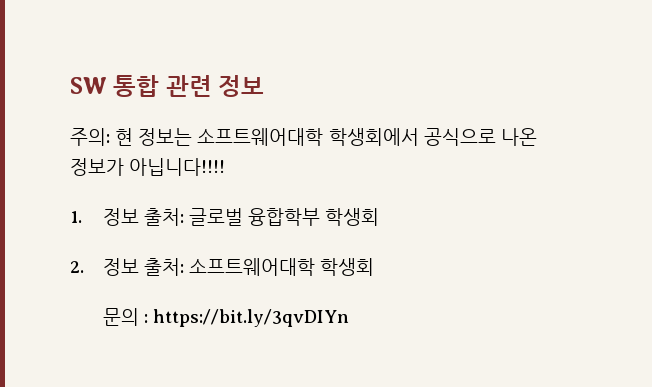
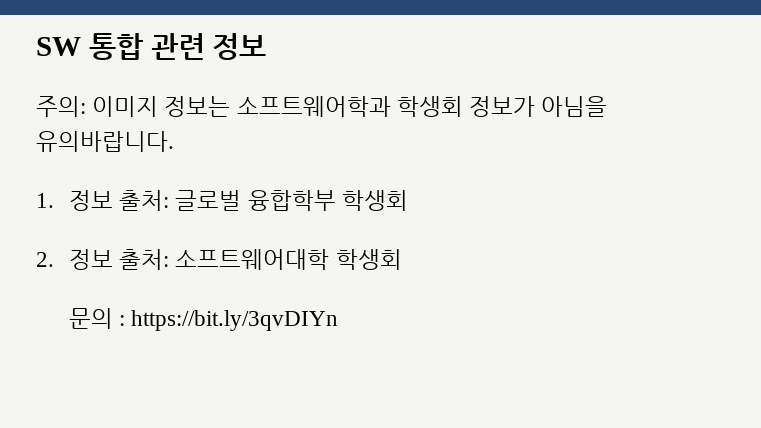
[115,128,537,146] [70,158,226,176] 현 정보는 소프트웨어대학 학생회에서 공식으로 나온 정보가 아닙니다!!!! -> [92,96,608,117] [36,131,174,152] 이미지 정보는 소프트웨어학과 학생회 정보가 아님을 유의바랍니다.

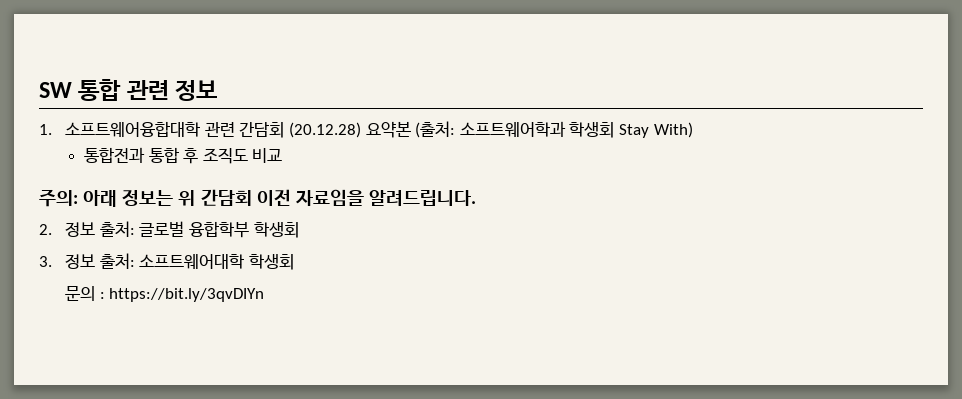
[36,96,608,117] [36,131,174,152] [36,193,54,208] 주의: 이미지 정보는 소프트웨어학과 학생회 정보가 아님을 유의바랍니다. // 1. -> [39,121,693,138] [83,147,283,164] [39,189,476,207] [39,224,52,235] 1. 소프트웨어융합대학 관련 간담회 (20.12.28) 요약본 (출처: 소프트웨어학과 학생회 Stay With) // 통합전과 통합 후 조직도 비교 // 주의: 아래 정보는 위 간담회 이전 자료임을 알려드립니다. // 2.
[36,252,54,267] 2. -> [39,256,52,267] 3.

